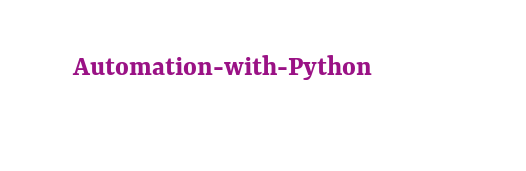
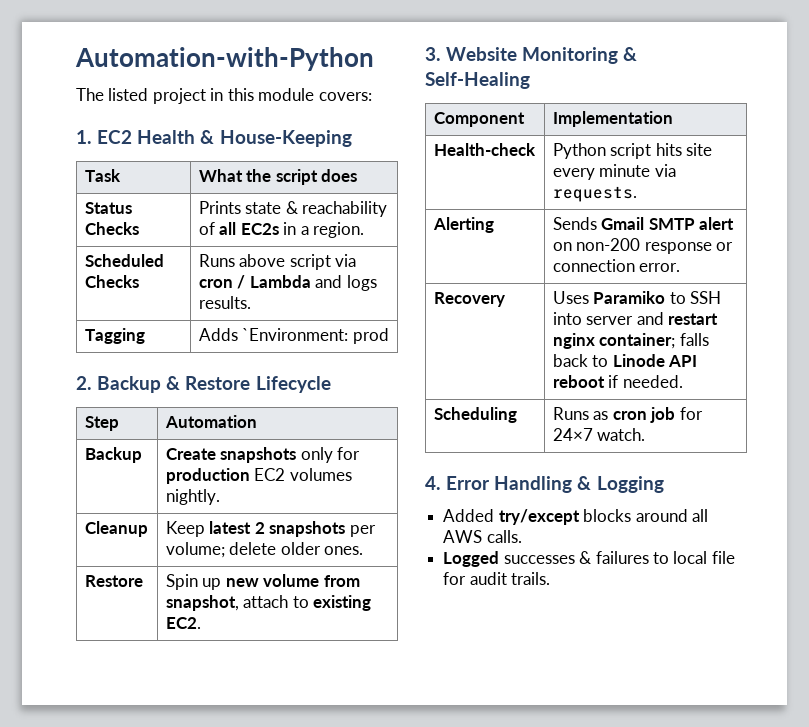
(372, 67) none -> [76,88,372,104] [76,130,352,147] [84,169,121,182] [198,169,358,185] [84,202,132,214] [84,222,139,235] [198,201,388,217] [198,222,365,238] [84,254,164,267] [84,275,139,288] [198,254,357,270] [198,275,377,291] [198,296,251,309] [84,328,145,344] [198,328,389,344] [76,376,331,393] [84,416,119,431] [164,415,257,428] [84,447,142,463] [165,447,361,463] [165,468,352,484] [165,489,220,505] [84,521,148,537] [165,521,376,537] [165,542,364,558] [84,575,143,587] [165,574,360,590] [165,595,372,611] [165,617,201,629] [425,47,638,64] [425,72,530,89] [433,112,525,127] [552,111,673,127] [433,143,536,156] [552,143,713,159] [552,164,676,180] [552,186,637,202] [432,217,494,233] [552,217,735,230] [552,238,734,254] [552,259,681,272] [433,292,505,307] [552,291,722,304] [552,312,719,325] [552,333,709,349] [552,354,698,367] [552,375,683,388] [433,407,517,423] [552,407,703,423] [552,428,646,441] [425,476,664,493] [443,509,708,525] [443,530,522,543] [443,551,735,567] [443,572,551,585] // The listed project in this module covers: // 1. EC2 Health & House-Keeping // Task | What the script does // Status Checks | Prints state & reachability of all EC2s in a region. // Scheduled Checks | Runs above script via cron / Lambda and logs results. // Tagging | Adds `Environment: prod // 2. Backup & Restore Lifecycle // Step | Automation // Backup | Create snapshots only for production EC2 volumes nightly. // Cleanup | Keep latest 2 snapshots per volume; delete older ones. // Restore | Spin up new volume from snapshot, attach to existing EC2. // 3. Website Monitoring & Self-Healing // Component | Implementation // Health-check | Python script hits site every minute via requests. // Alerting | Sends Gmail SMTP alert on non-200 response or connection error. // Recovery | Uses Paramiko to SSH into server and restart nginx container; falls back to Linode API reboot if needed. // Scheduling | Runs as cron job for 24×7 watch. // 4. Error Handling & Logging // Added try/except blocks around all AWS calls. // Logged successes & failures to local file for audit trails.

